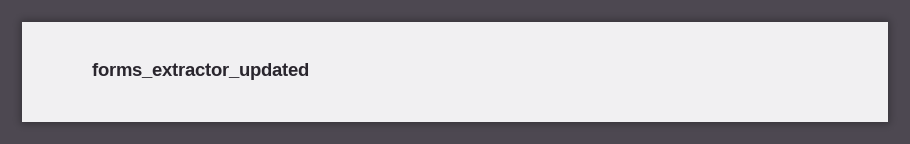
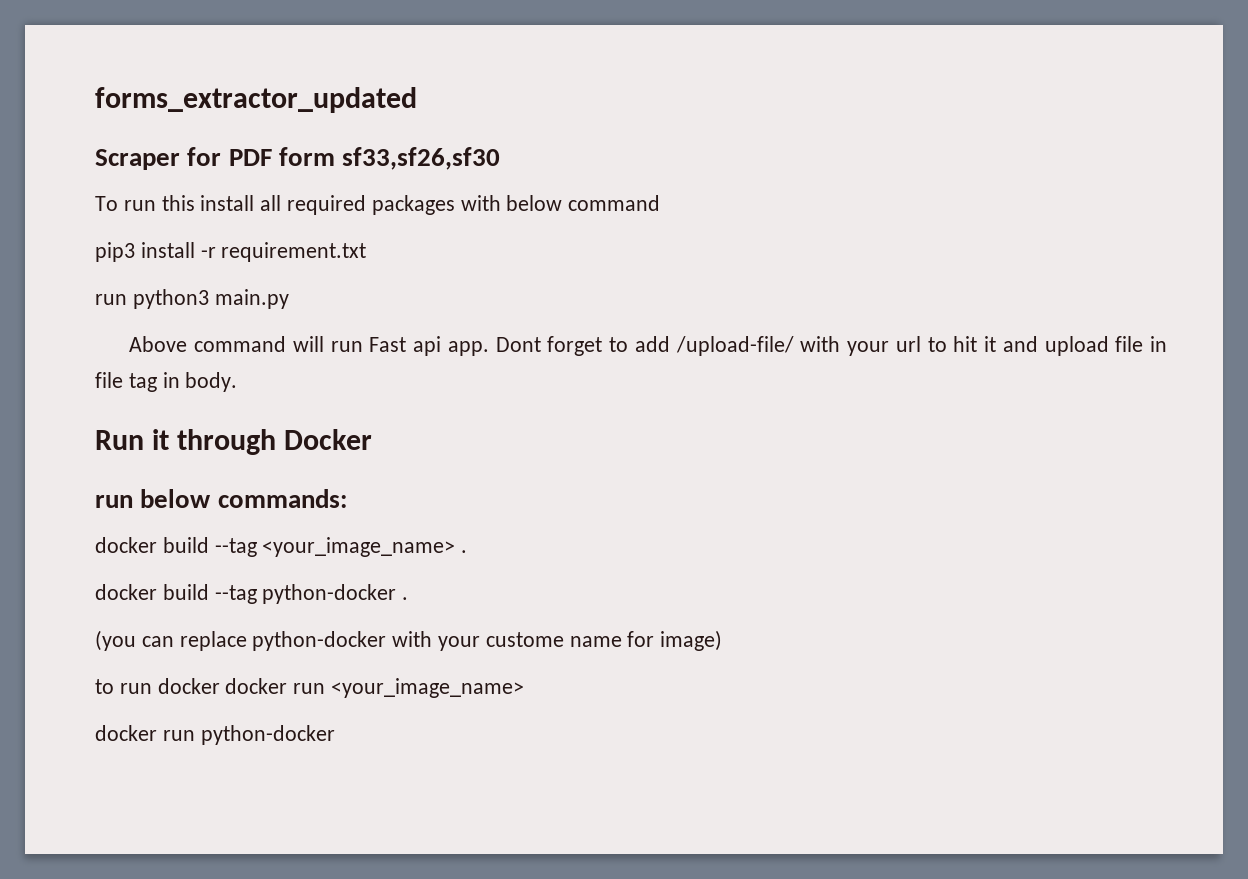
(309, 71) none -> [95,147,501,170] [95,195,661,215] [95,242,367,262] [95,289,289,309] [129,336,1167,356] [95,372,238,392] [95,429,373,455] [95,489,347,508] [95,537,468,557] [95,584,409,604] [95,630,723,651] [95,678,525,698] [95,725,335,745] // Scraper for PDF form sf33,sf26,sf30 // To run this install all required packages with below command // pip3 install -r requirement.txt // run python3 main.py // Above command will run Fast api app. Dont forget to add /upload-file/ with your url to hit it and upload file in file tag in body. // Run it through Docker // run below commands: // docker build --tag <your_image_name> . // docker build --tag python-docker . // (you can replace python-docker with your custome name for image) // to run docker docker run <your_image_name> // docker run python-docker

